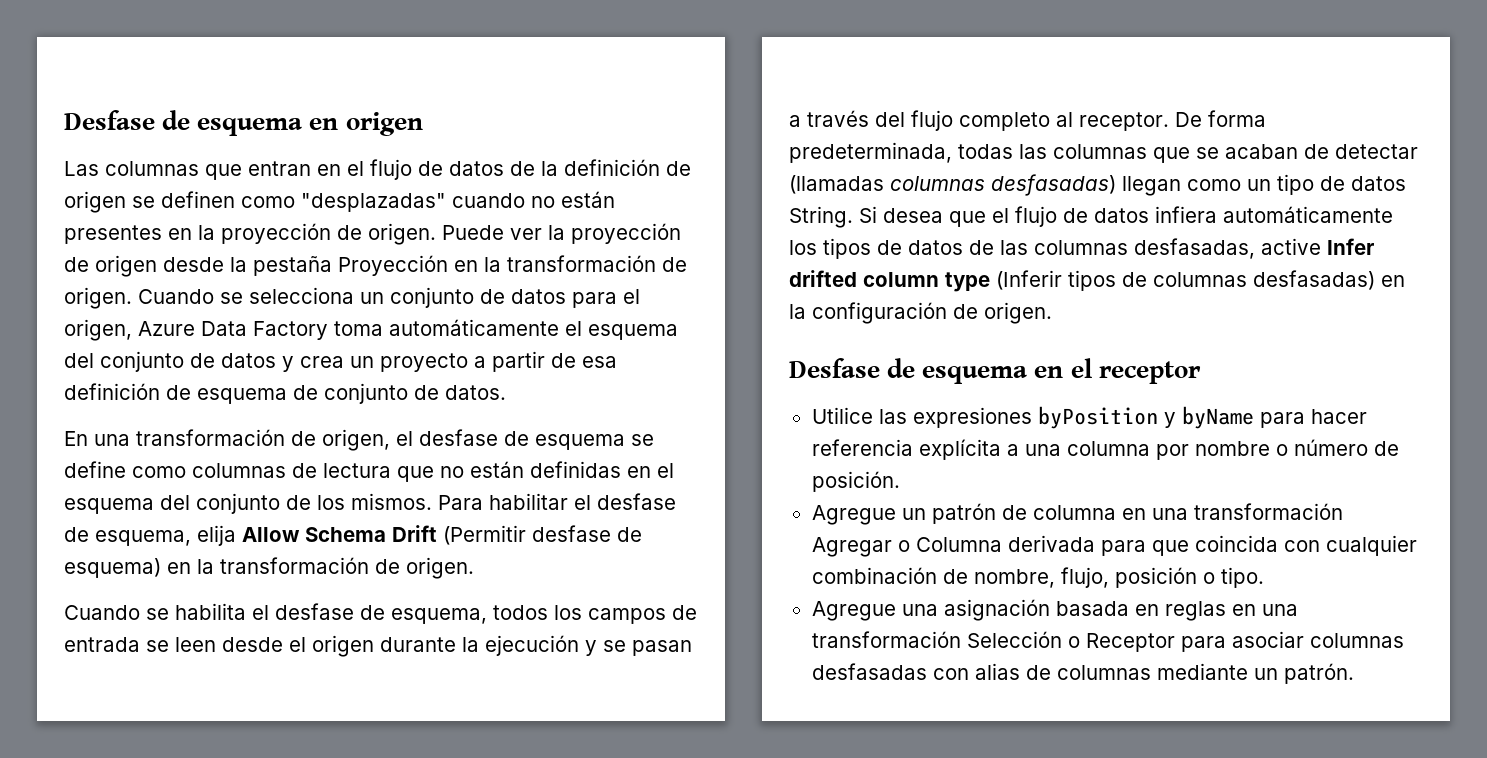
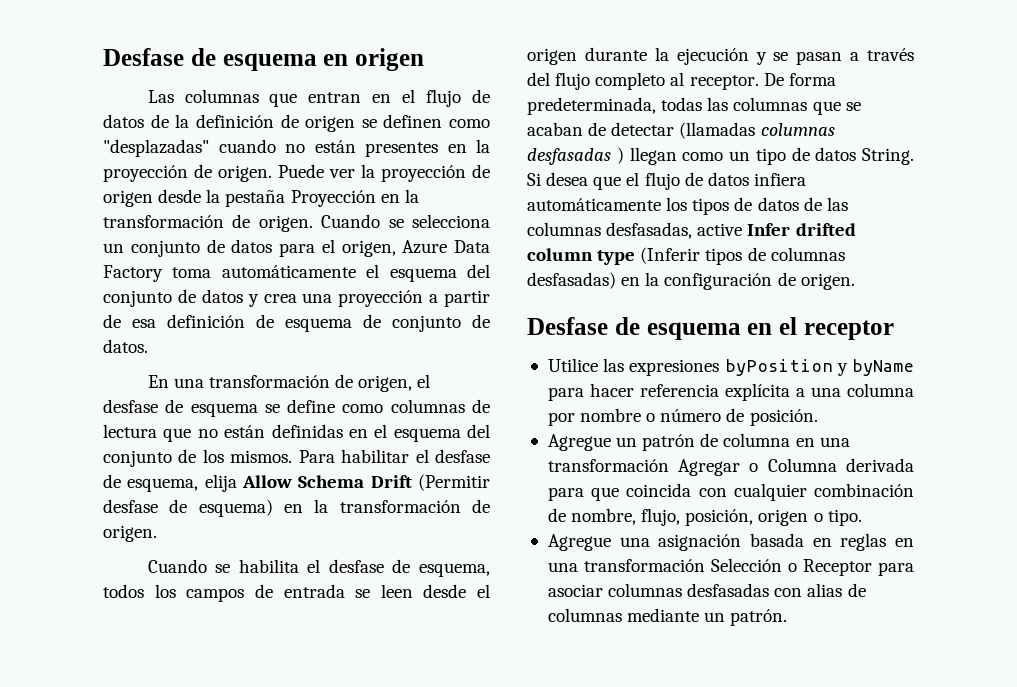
[350,353,468,372] un proyecto -> [302,290,424,307] una proyección
[991,174,1116,196] desfasadas) -> [527,147,624,165] desfasadas )
[1114,567,1197,588] posición -> [685,509,809,526] posición, origen

